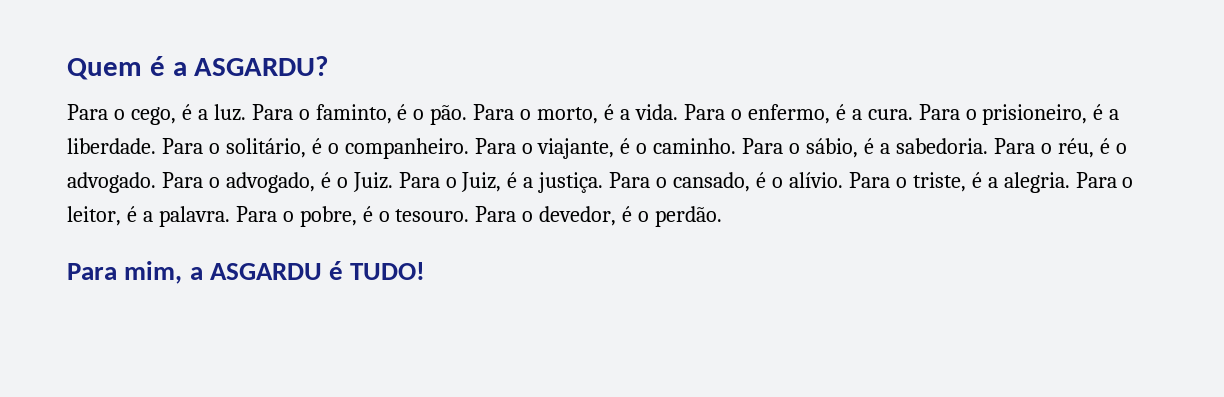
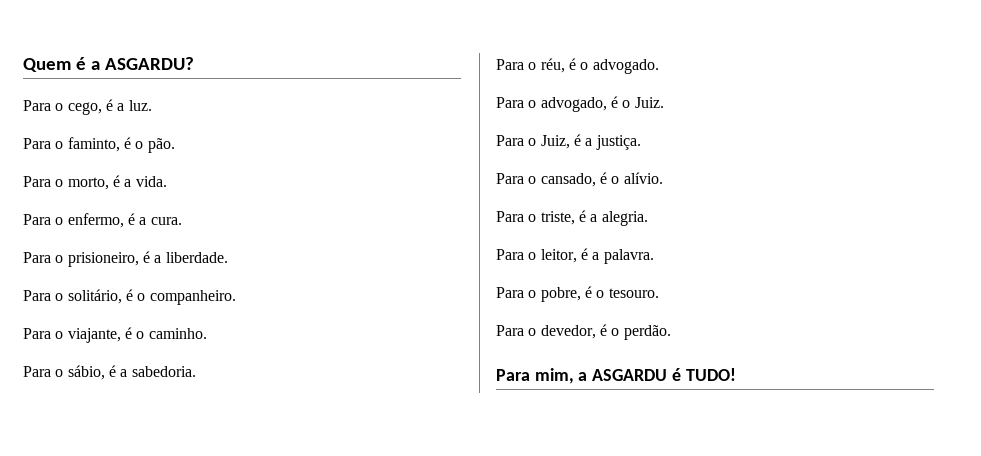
(246, 112) none -> (152, 105) //
(468, 115) none -> (175, 145) //
(678, 112) none -> (167, 181) //
(913, 114) none -> (182, 221) //
(156, 146) none -> (228, 257) //
(469, 148) none -> (236, 297) //
(737, 146) none -> (207, 333) //
(988, 146) none -> (196, 371) //
(156, 182) none -> (659, 66) //
(393, 182) none -> (664, 102) //
(604, 182) none -> (641, 142) //
(843, 180) none -> (663, 178) //
(1070, 182) none -> (648, 218) //
(230, 216) none -> (654, 256) //
(470, 215) none -> (659, 293) //

